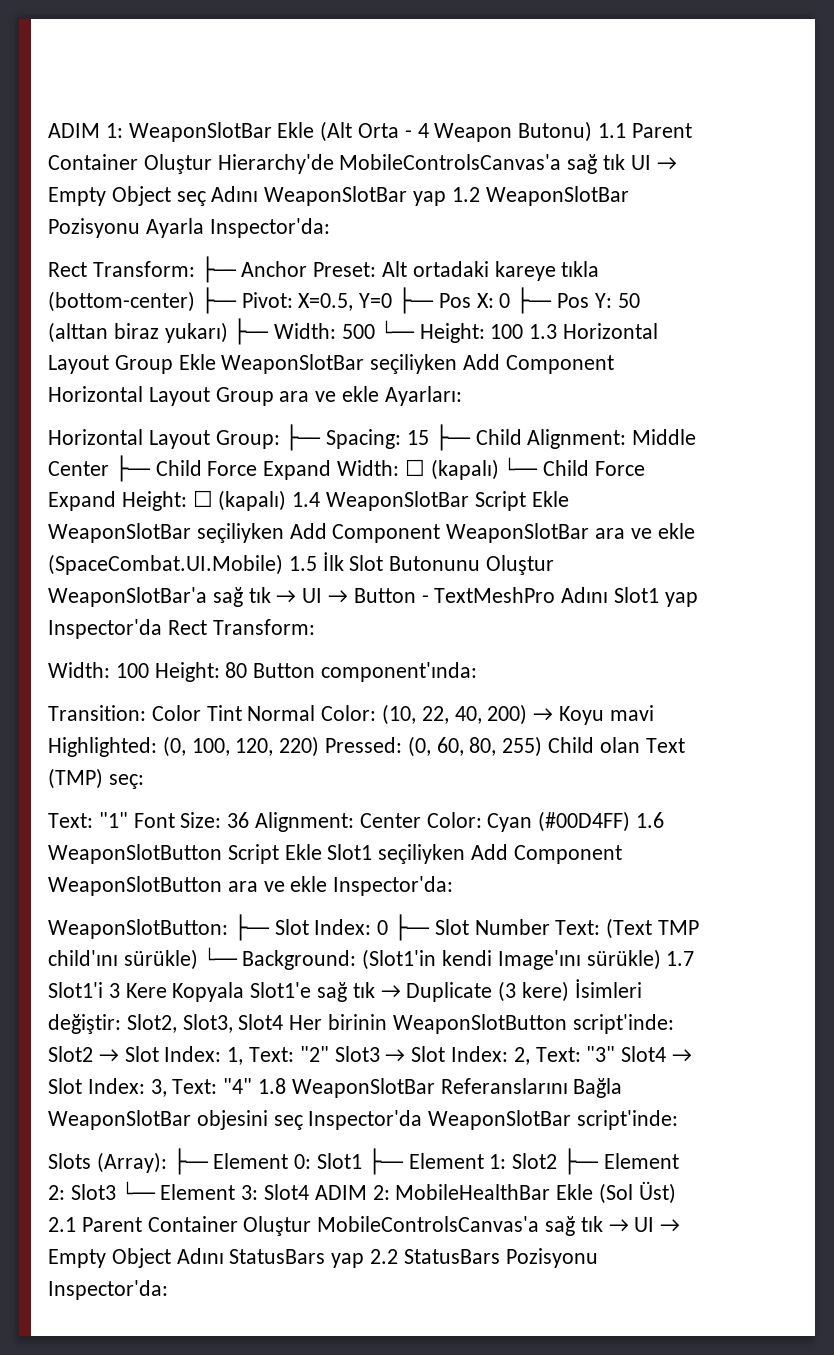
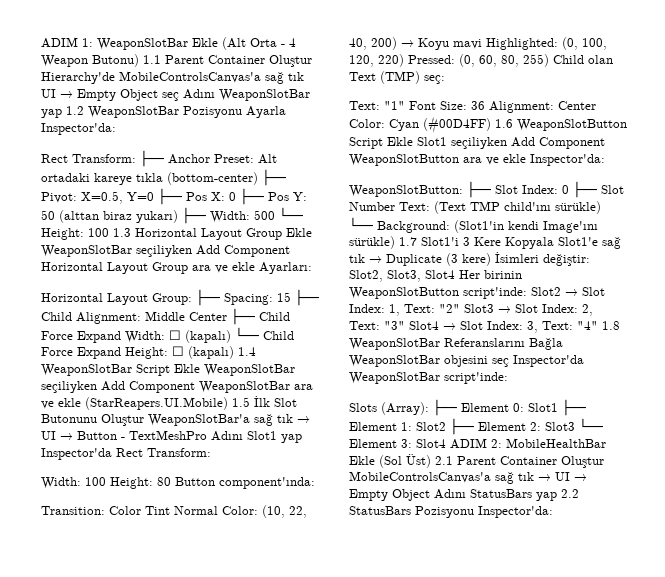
[48,554,283,575] (SpaceCombat.UI.Mobile) -> [85,397,228,410] (StarReapers.UI.Mobile)

